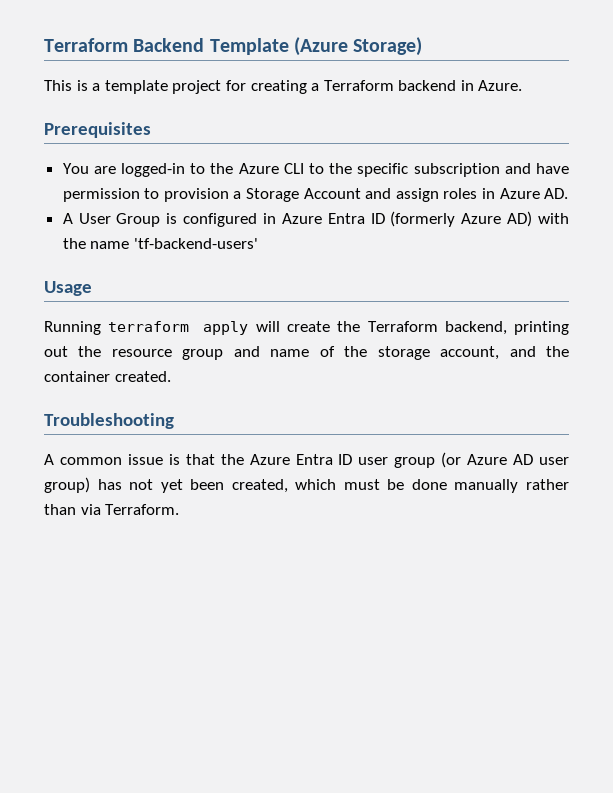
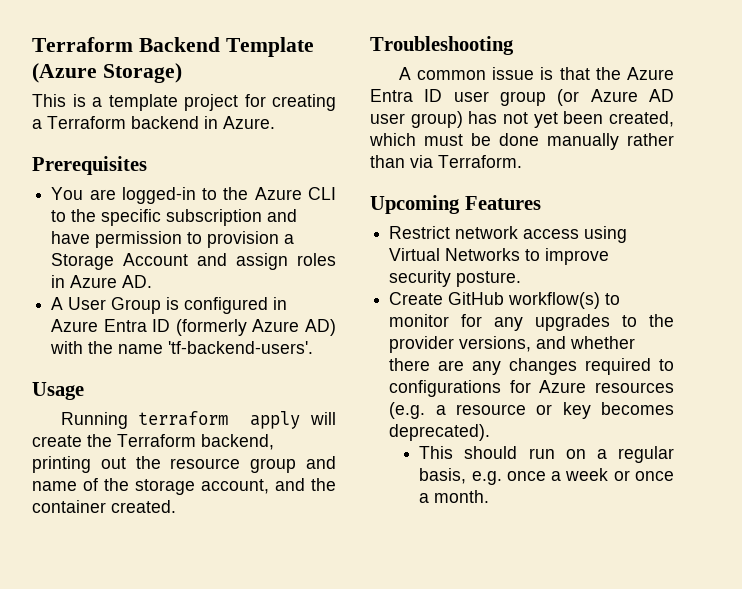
[133,238,258,249] 'tf-backend-users' -> [168,341,314,354] 'tf-backend-users'.
(180, 509) none -> [370,195,541,214] [389,226,628,243] [389,248,610,265] [389,270,522,287] [389,292,621,309] [389,314,674,331] [389,336,636,353] [389,358,674,375] [389,380,674,397] [389,402,674,419] [389,424,491,441] [419,446,674,463] [419,468,674,485] [419,490,490,503] // Upcoming Features // Restrict network access using Virtual Networks to improve security posture. // Create GitHub workflow(s) to monitor for any upgrades to the provider versions, and whether there are any changes required to configurations for Azure resources (e.g. a resource or key becomes deprecated). // This should run on a regular basis, e.g. once a week or once a month.

